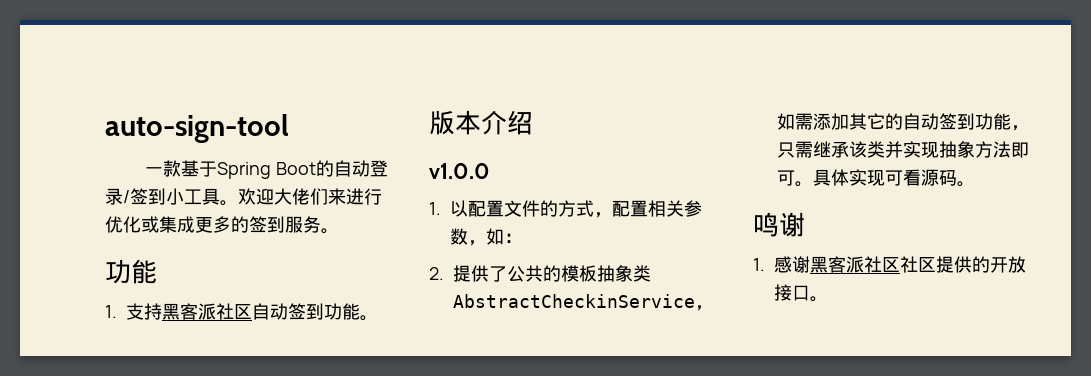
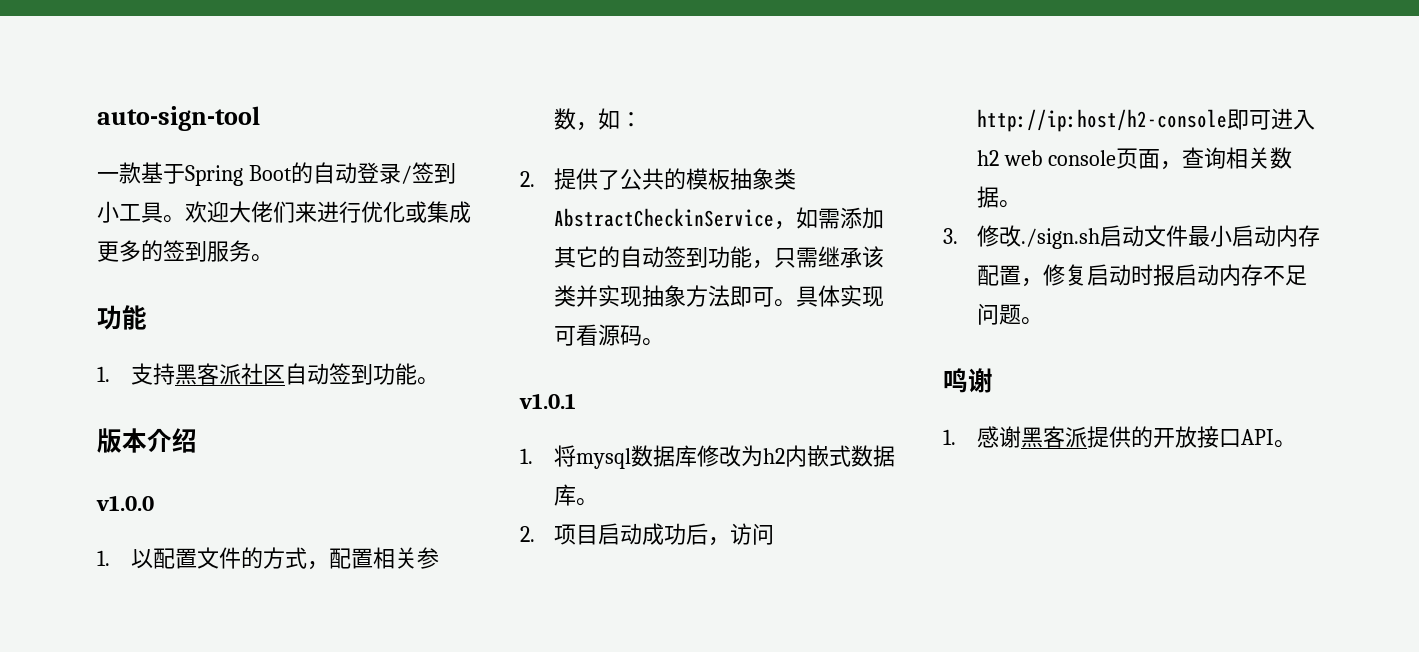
(975, 184) none -> [519,393,576,409] [520,445,896,469] [554,484,599,506] [520,523,775,546] [977,108,1316,132] [977,147,1293,170] [977,186,1022,208] [943,225,1321,249] [977,264,1308,287] [977,303,1044,325] // v1.0.1 // 1.将mysql数据库修改为h2内嵌式数据库。 // 2.项目启动成功后，访问http://ip:host/h2-console即可进入h2 web console页面，查询相关数据。 // 3.修改./sign.sh启动文件最小启动内存配置，修复启动时报启动内存不足问题。
[864,256,936,273] 社区社区 -> (1088, 437) none
(810, 293) none -> [1241,429,1275,445] API

